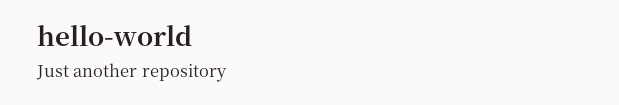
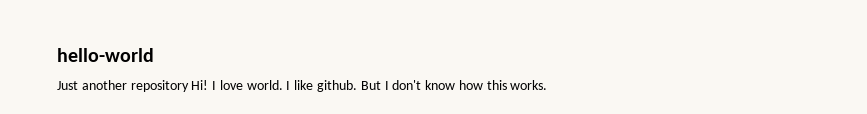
(227, 73) none -> [191,80,548,92] Hi! I love world. I like github. But I don't know how this works.

